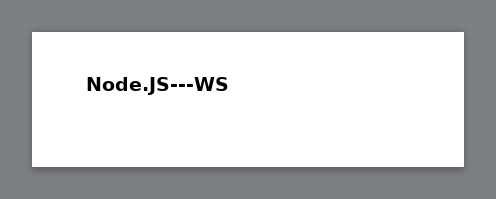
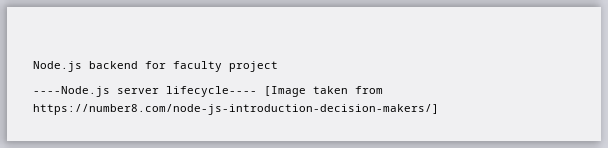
[86,77,229,95] Node.JS---WS -> [33,61,278,72] [33,86,383,97] [33,104,439,115] Node.js backend for faculty project // ----Node.js server lifecycle---- [Image taken from https://number8.com/node-js-introduction-decision-makers/]

